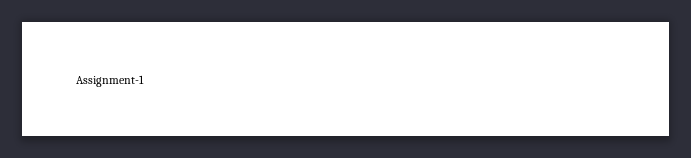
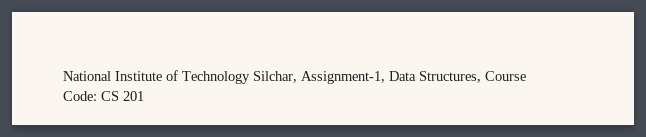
[76,75,144,87] Assignment-1 -> [63,70,526,84] [63,91,144,101] National Institute of Technology Silchar, Assignment-1, Data Structures, Course Code: CS 201

